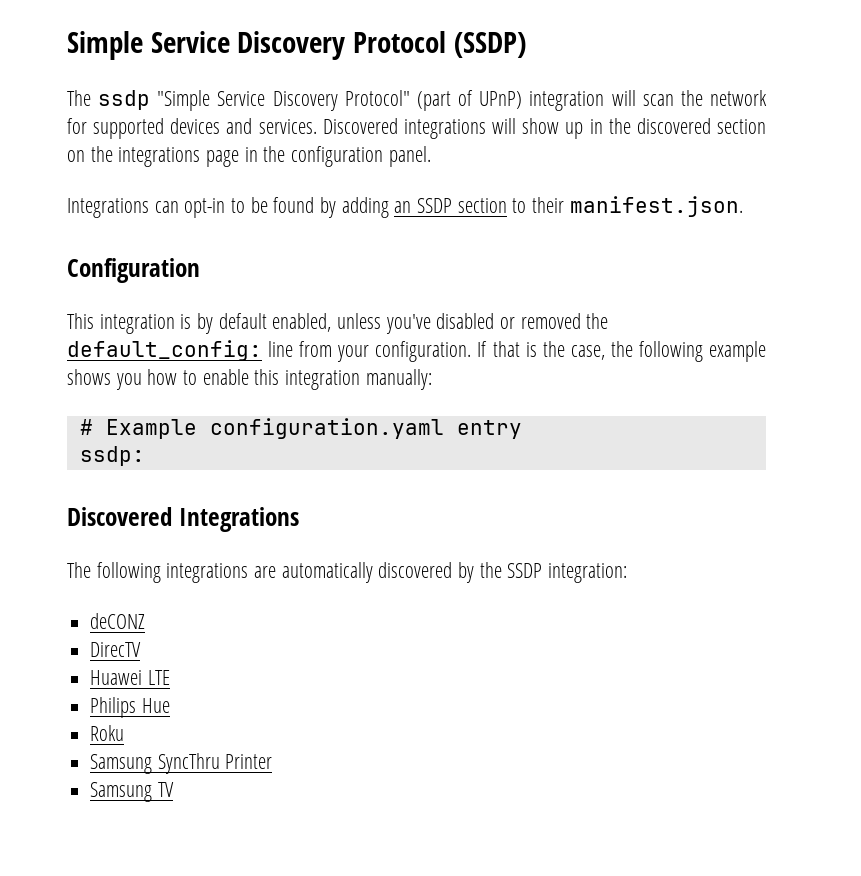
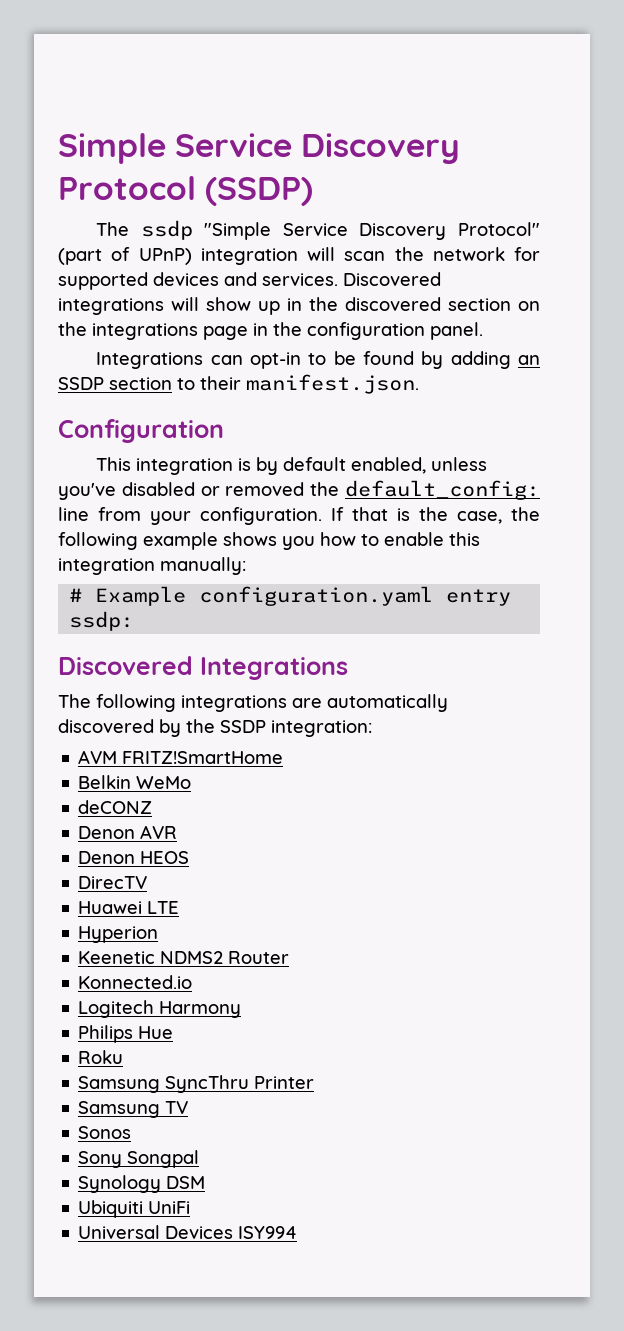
[90,613,146,629] [90,642,142,657] [90,670,170,685] deCONZ // DirecTV // Huawei LTE -> [78,750,284,764] [78,775,192,789] [78,800,153,814] [78,825,178,839] [78,851,190,864] [78,876,148,889] [78,901,180,914] [78,926,159,943] [78,951,290,964] [78,975,193,989] [78,1000,242,1018] AVM FRITZ!SmartHome // Belkin WeMo // deCONZ // Denon AVR // Denon HEOS // DirecTV // Huawei LTE // Hyperion // Keenetic NDMS2 Router // Konnected.io // Logitech Harmony
(174, 789) none -> [78,1126,132,1139] [78,1150,200,1168] [78,1175,206,1193] [78,1200,191,1218] [78,1225,298,1239] // Sonos // Sony Songpal // Synology DSM // Ubiquiti UniFi // Universal Devices ISY994

